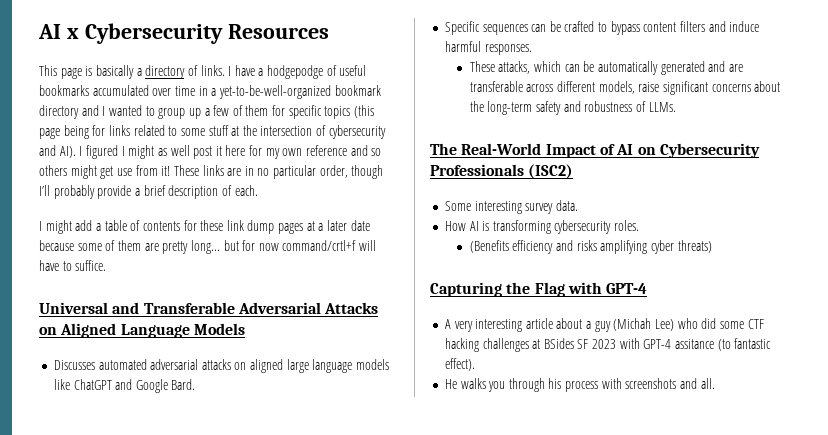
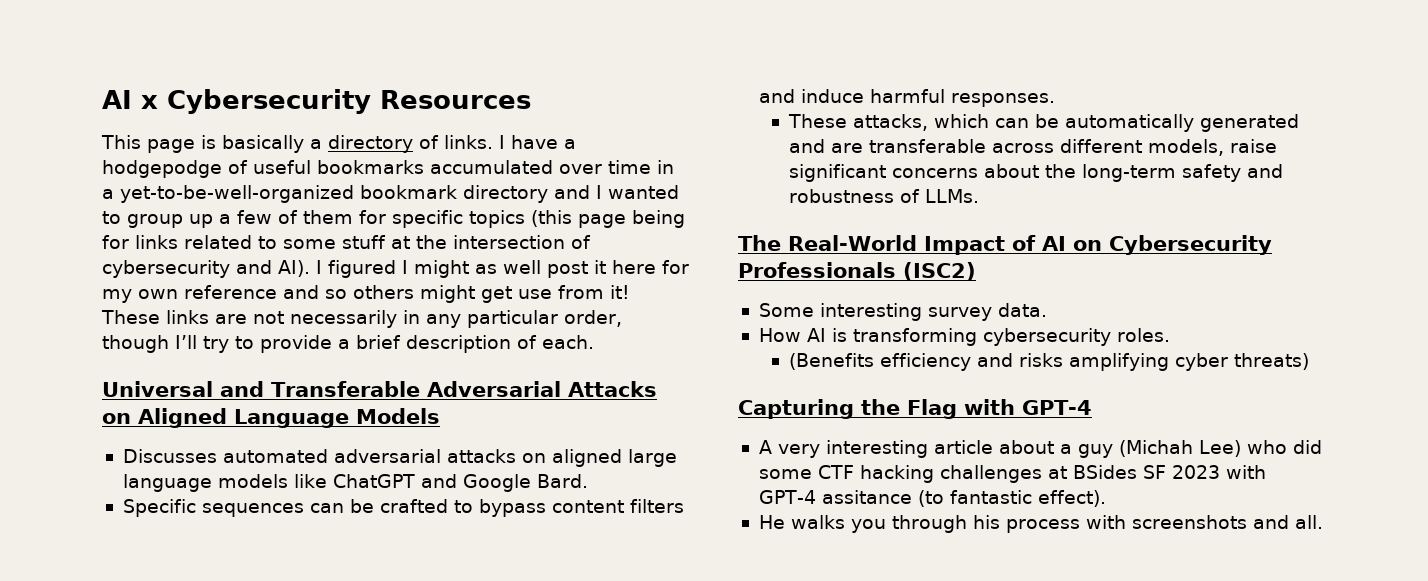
[244,166,270,176] in no -> [253,310,461,328] not necessarily in any
[53,185,95,199] probably -> [203,336,254,353] try to
[39,220,370,234] [39,240,377,254] [39,260,107,271] // I might add a table of contents for these link dump pages at a later date because some of them are pretty long... but for now command/crtl+f will have to suffice. -> (594, 342) none

